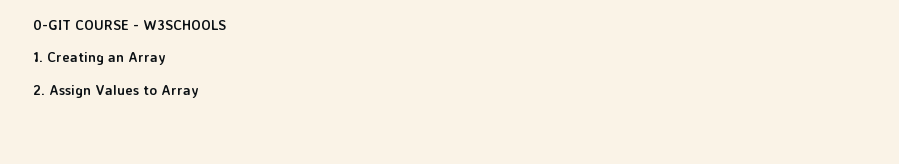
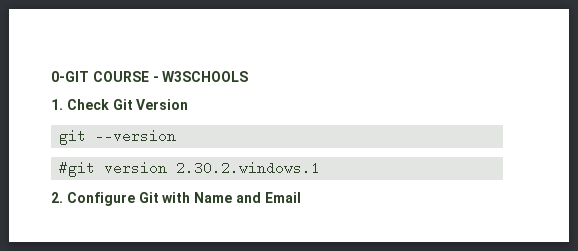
[47,52,166,65] [33,85,199,98] Creating an Array // 2. Assign Values to Array -> [66,99,189,110] [59,129,177,145] [59,161,321,177] [51,192,301,206] Check Git Version // git --version // #git version 2.30.2.windows.1 // 2. Configure Git with Name and Email

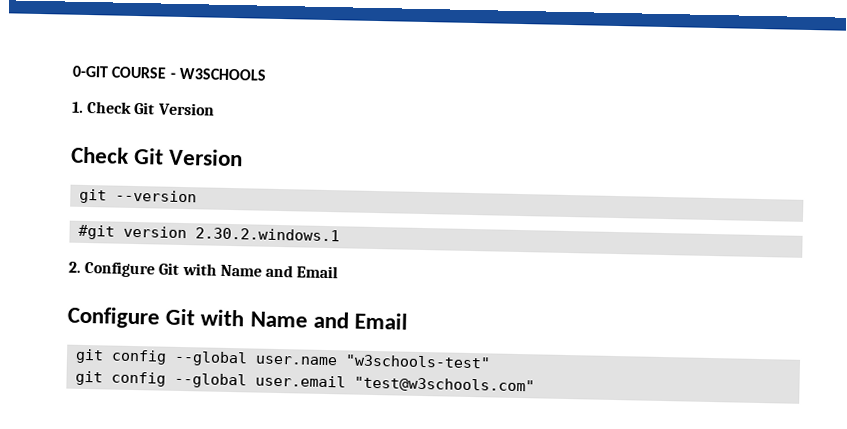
(189, 104) none -> [71,146,244,167] // Check Git Version
(301, 197) none -> [67,306,409,330] [75,348,492,369] [75,370,536,394] // Configure Git with Name and Email // git config --global user.name "w3schools-test" // git config --global user.email "test@w3schools.com"

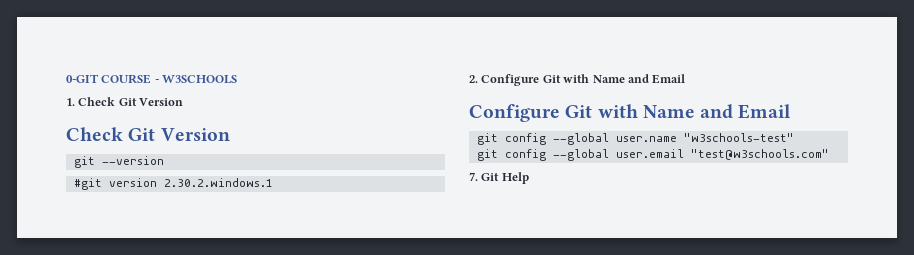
(536, 385) none -> [469,172,529,184] // 7. Git Help

